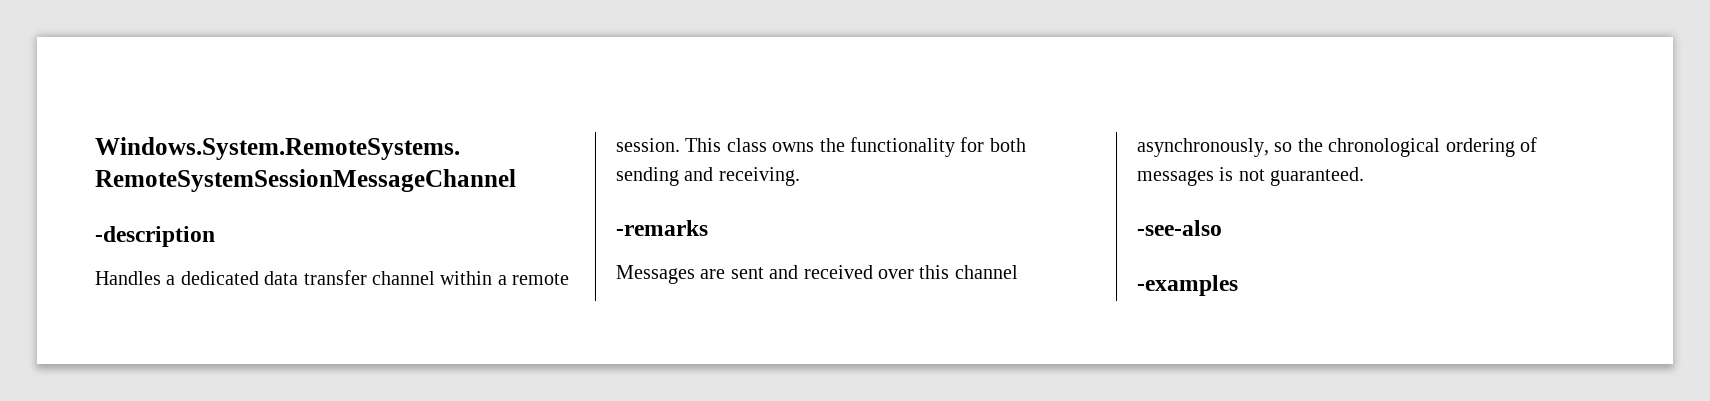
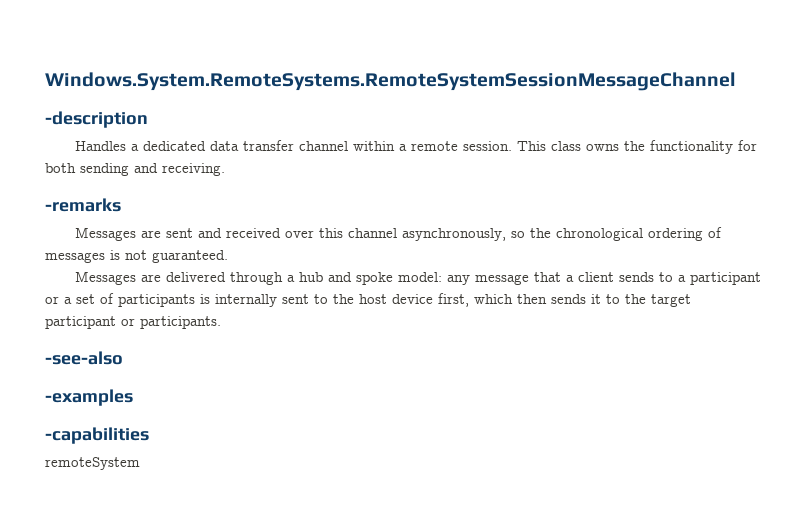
(1365, 176) none -> [75,271,762,285] [45,293,691,307] [45,316,221,329] // Messages are delivered through a hub and spoke model: any message that a client sends to a participant or a set of participants is internally sent to the host device first, which then sends it to the target participant or participants.
(1238, 285) none -> [45,427,149,444] [45,457,140,470] // -capabilities // remoteSystem

